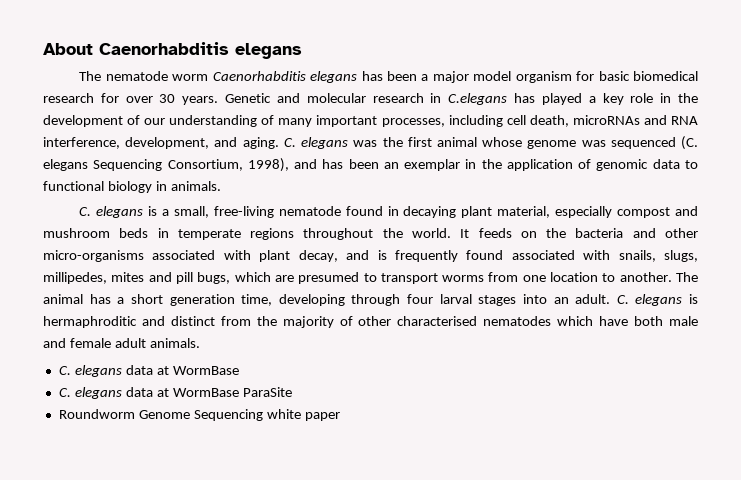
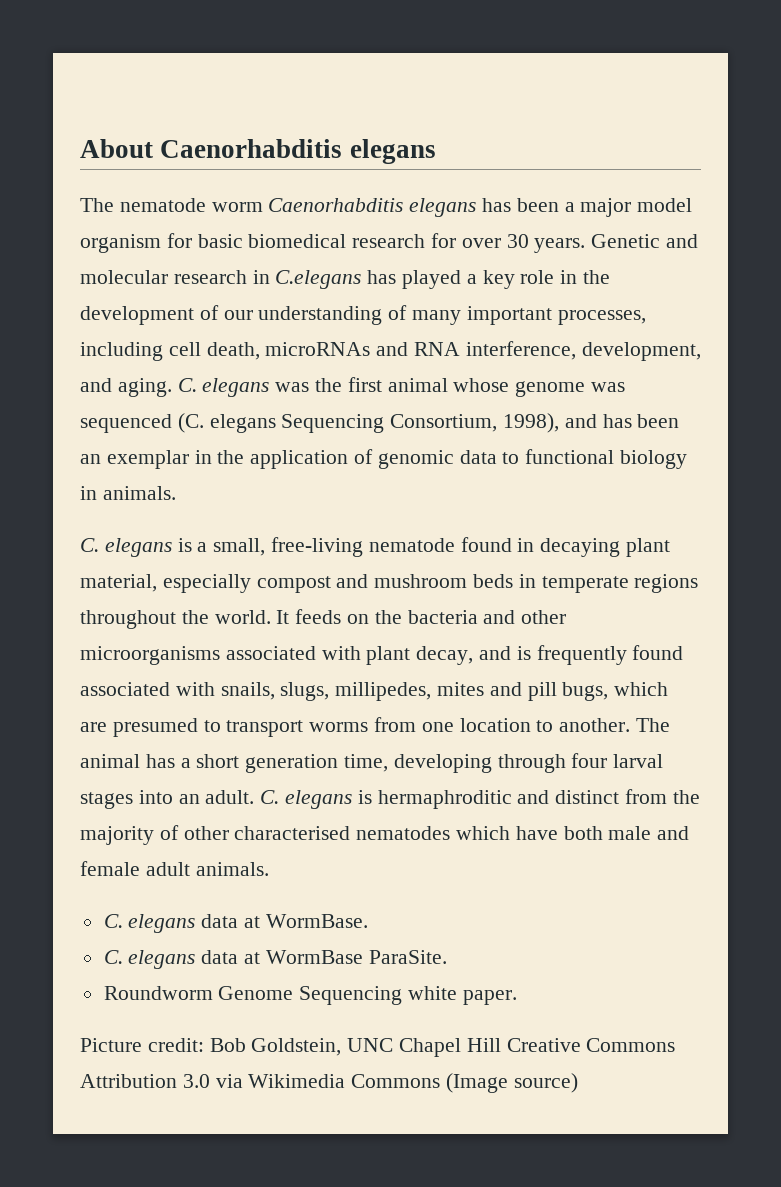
[43,250,144,262] micro-organisms -> [80,646,220,665] microorganisms
[172,366,239,375] [58,387,292,399] WormBase // C. elegans data at WormBase ParaSite -> [265,914,368,928] [103,950,447,969] WormBase. // C. elegans data at WormBase ParaSite.
[304,412,340,421] paper -> [462,990,517,1005] [80,1038,676,1057] [80,1073,578,1093] paper. // Picture credit: Bob Goldstein, UNC Chapel Hill Creative Commons Attribution 3.0 via Wikimedia Commons (Image source)

